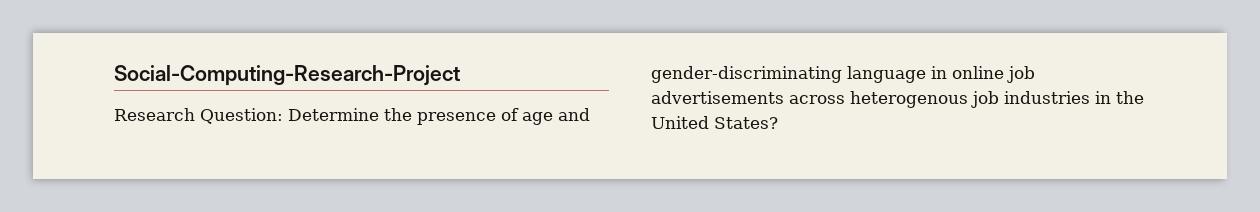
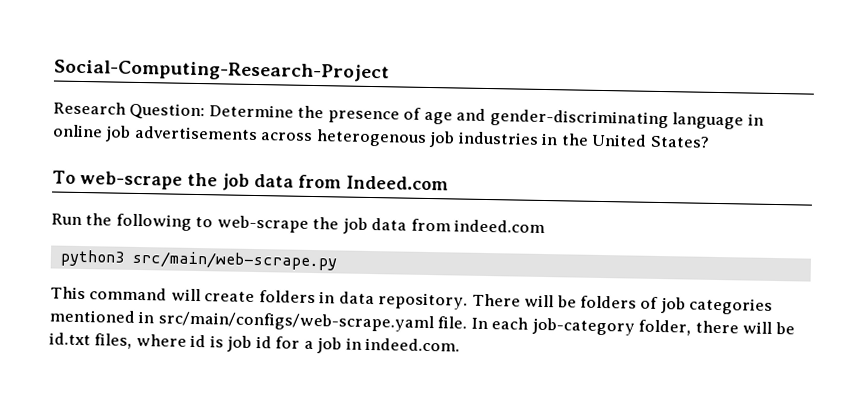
(778, 123) none -> [52,170,449,191] [51,213,546,234] [59,249,338,271] [50,286,774,315] [49,309,795,336] [49,332,461,354] // To web-scrape the job data from Indeed.com // Run the following to web-scrape the job data from indeed.com // python3 src/main/web-scrape.py // This command will create folders in data repository. There will be folders of job categories mentioned in src/main/configs/web-scrape.yaml file. In each job-category folder, there will be id.txt files, where id is job id for a job in indeed.com.

